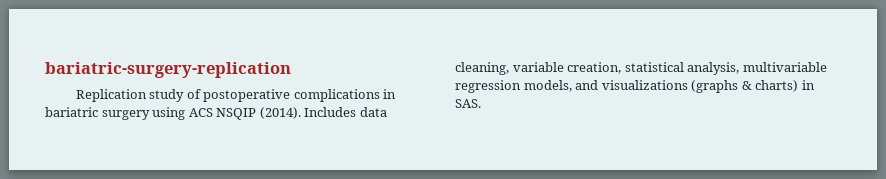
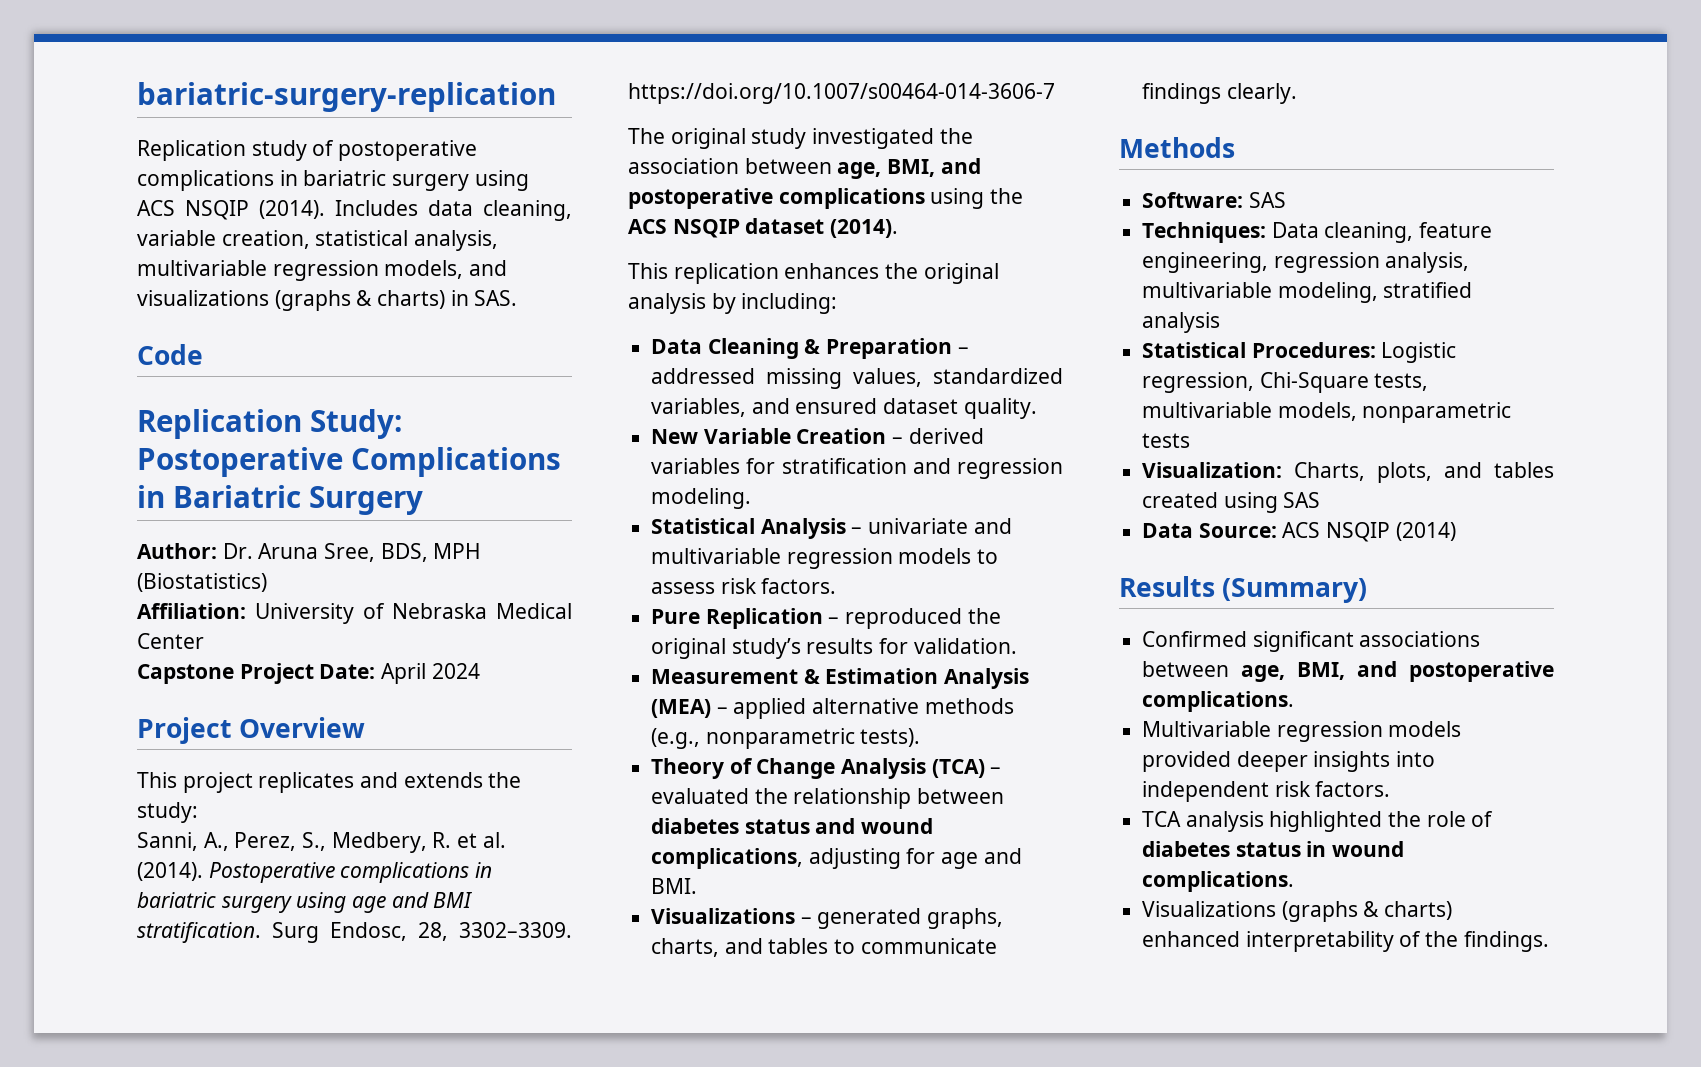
(481, 103) none -> [137,344,203,365] [137,409,402,439] [137,447,561,477] [137,485,423,515] [137,543,482,562] [137,573,267,592] [137,603,572,624] [137,633,204,649] [137,663,480,684] [137,717,366,744] [137,772,522,793] [137,802,198,823] [137,832,506,853] [137,862,493,883] [137,892,473,913] [137,922,572,943] [628,83,1055,104] [628,128,973,149] [628,158,981,179] [628,188,1024,209] [628,218,899,238] [628,263,999,284] [628,293,838,314] [651,338,969,359] [651,368,1063,389] [651,398,1037,419] [651,428,984,444] [651,458,1063,479] [651,488,752,509] [651,518,1012,539] [651,548,999,569] [651,578,837,594] [651,608,1001,629] [651,638,1017,659] [651,668,1030,689] [651,698,1014,719] [651,728,921,749] [651,758,1002,779] [651,788,1005,809] [651,818,934,834] [651,848,1022,869] [651,878,698,894] [651,908,1004,929] [651,938,997,957] [1142,83,1297,104] [1119,137,1235,158] [1142,192,1286,208] [1142,222,1493,243] [1142,252,1470,273] [1142,282,1473,303] [1142,312,1221,333] [1142,342,1457,363] [1142,372,1429,393] [1142,402,1512,423] [1142,433,1191,448] [1142,462,1554,483] [1142,492,1321,513] [1142,522,1456,542] [1119,576,1368,603] [1142,631,1481,652] [1142,661,1554,682] [1142,691,1295,712] [1142,721,1462,742] [1142,751,1436,772] [1142,781,1391,802] [1142,811,1494,832] [1142,841,1405,857] [1142,871,1295,892] [1142,901,1453,922] [1142,931,1549,952] // Code // Replication Study: Postoperative Complications in Bariatric Surgery // Author: Dr. Aruna Sree, BDS, MPH (Biostatistics) // Affiliation: University of Nebraska Medical Center // Capstone Project Date: April 2024 // Project Overview // This project replicates and extends the study: // Sanni, A., Perez, S., Medbery, R. et al. (2014). Postoperative complications in bariatric surgery using age and BMI stratification. Surg Endosc, 28, 3302–3309. https://doi.org/10.1007/s00464-014-3606-7 // The original study investigated the association between age, BMI, and postoperative complications using the ACS NSQIP dataset (2014). // This replication enhances the original analysis by including: // Data Cleaning & Preparation – addressed missing values, standardized variables, and ensured dataset quality. // New Variable Creation – derived variables for stratification and regression modeling. // Statistical Analysis – univariate and multivariable regression models to assess risk factors. // Pure Replication – reproduced the original study’s results for validation. // Measurement & Estimation Analysis (MEA) – applied alternative methods (e.g., nonparametric tests). // Theory of Change Analysis (TCA) – evaluated the relationship between diabetes status and wound complications, adjusting for age and BMI. // Visualizations – generated graphs, charts, and tables to communicate findings clearly. // Methods // Software: SAS // Techniques: Data cleaning, feature engineering, regression analysis, multivariable modeling, stratified analysis // Statistical Procedures: Logistic regression, Chi-Square tests, multivariable models, nonparametric tests // Visualization: Charts, plots, and tables created using SAS // Data Source: ACS NSQIP (2014) // Results (Summary) // Confirmed significant associations between age, BMI, and postoperative complications. // Multivariable regression models provided deeper insights into independent risk factors. // TCA analysis highlighted the role of diabetes status in wound complications. // Visualizations (graphs & charts) enhanced interpretability of the findings.

